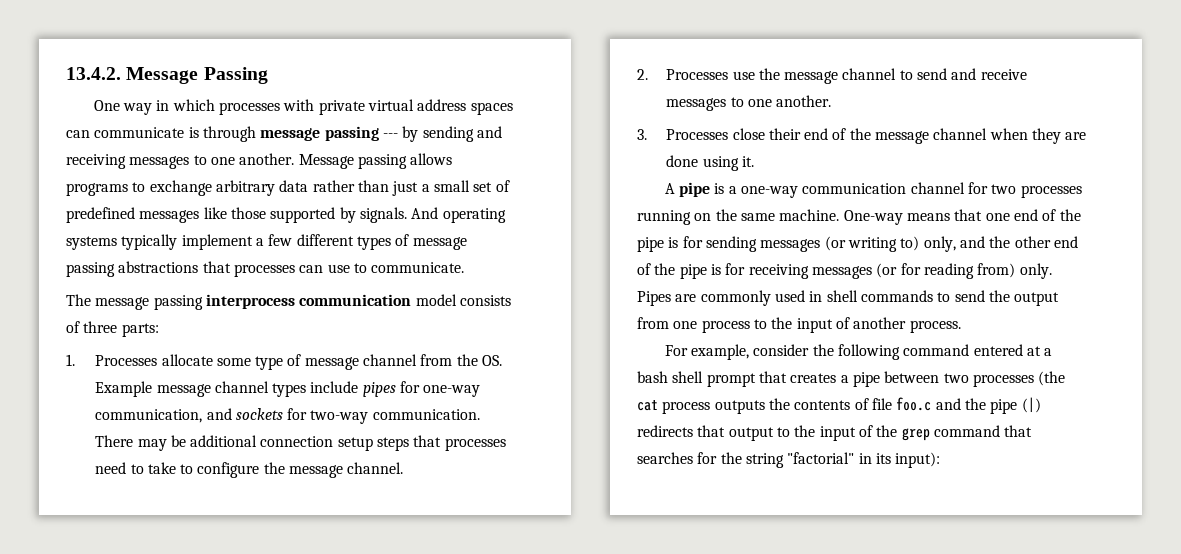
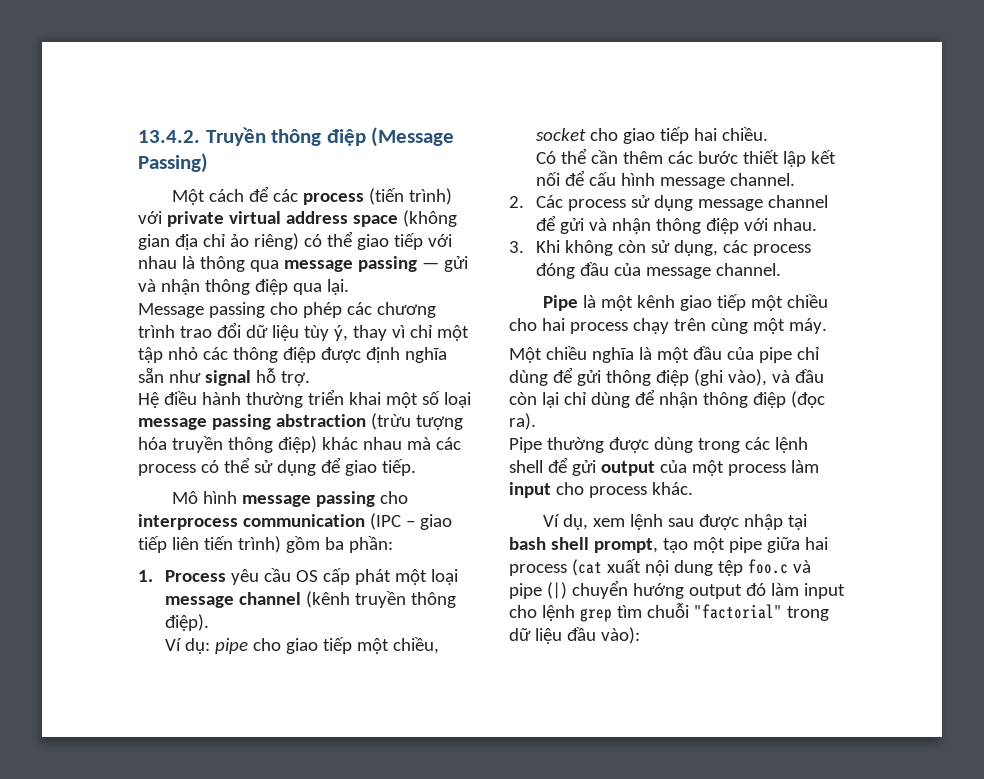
[126,67,268,84] [93,99,513,115] [66,126,502,142] [66,153,453,169] [66,180,510,196] [66,207,506,223] [66,234,467,250] [66,261,465,277] [66,294,203,310] Message Passing // One way in which processes with private virtual address spaces can communicate is through message passing --- by sending and receiving messages to one another. Message passing allows programs to exchange arbitrary data rather than just a small set of predefined messages like those supported by signals. And operating systems typically implement a few different types of message passing abstractions that processes can use to communicate. // The message passing -> [205,127,455,147] [138,153,208,173] [171,186,452,205] [138,210,457,227] [138,231,452,250] [138,256,468,272] [138,279,349,295] [138,302,436,318] [138,322,469,341] [138,347,447,363] [138,367,310,386] [138,389,471,408] [138,413,463,430] [138,436,461,453] [138,457,416,476] [171,491,408,507] Truyền thông điệp (Message Passing) // Một cách để các process (tiến trình) với private virtual address space (không gian địa chỉ ảo riêng) có thể giao tiếp với nhau là thông qua message passing — gửi và nhận thông điệp qua lại. // Message passing cho phép các chương trình trao đổi dữ liệu tùy ý, thay vì chỉ một tập nhỏ các thông điệp được định nghĩa sẵn như signal hỗ trợ. // Hệ điều hành thường triển khai một số loại message passing abstraction (trừu tượng hóa truyền thông điệp) khác nhau mà các process có thể sử dụng để giao tiếp. // Mô hình message passing cho
[415,294,511,306] [66,321,159,337] [66,354,503,370] [95,381,481,397] [95,408,480,424] [95,435,506,451] [95,462,404,478] [637,68,1027,84] [666,95,832,111] [637,128,1087,144] [666,155,754,171] [664,182,1082,198] [637,209,1081,225] [637,236,1078,252] [637,263,1052,279] [637,290,1060,306] [637,317,961,333] [664,344,1053,360] [637,371,1066,387] [637,397,1041,414] [637,425,1033,441] [637,452,941,468] model consists of three parts: // 1. Processes allocate some type of message channel from the OS. Example message channel types include pipes for one-way communication, and sockets for two-way communication. There may be additional connection setup steps that processes need to take to configure the message channel. // 2. Processes use the message channel to send and receive messages to one another. // 3. Processes close their end of the message channel when they are done using it. // A pipe is a one-way communication channel for two processes running on the same machine. One-way means that one end of the pipe is for sending messages (or writing to) only, and the other end of the pipe is for receiving messages (or for reading from) only. Pipes are commonly used in shell commands to send the output from one process to the input of another process. // For example, consider the following command entered at a bash shell prompt that creates a pipe between two processes (the cat process outputs the contents of file foo.c and the pipe (|) redirects that output to the input of the grep command that searches for the string "factorial" in its input): -> [369,513,452,530] [138,536,393,553] [138,568,459,585] [165,591,457,608] [165,614,210,631] [165,637,440,654] [536,127,769,144] [536,148,837,167] [536,170,796,189] [509,195,829,211] [536,215,818,234] [509,240,812,256] [536,262,782,279] [542,294,828,311] [509,318,827,334] [509,346,819,363] [509,367,824,386] [509,389,825,408] [509,413,536,430] [509,437,808,453] [509,457,819,476] [509,482,693,498] [542,514,807,530] [509,537,828,553] [509,559,811,576] [509,580,845,599] [509,603,829,622] [509,627,640,644] (IPC – giao tiếp liên tiến trình) gồm ba phần: // 1. Process yêu cầu OS cấp phát một loại message channel (kênh truyền thông điệp). // Ví dụ: pipe cho giao tiếp một chiều, socket cho giao tiếp hai chiều. // Có thể cần thêm các bước thiết lập kết nối để cấu hình message channel. // 2. Các process sử dụng message channel để gửi và nhận thông điệp với nhau. // 3. Khi không còn sử dụng, các process đóng đầu của message channel. // Pipe là một kênh giao tiếp một chiều cho hai process chạy trên cùng một máy. // Một chiều nghĩa là một đầu của pipe chỉ dùng để gửi thông điệp (ghi vào), và đầu còn lại chỉ dùng để nhận thông điệp (đọc ra). // Pipe thường được dùng trong các lệnh shell để gửi output của một process làm input cho process khác. // Ví dụ, xem lệnh sau được nhập tại bash shell prompt, tạo một pipe giữa hai process (cat xuất nội dung tệp foo.c và pipe (|) chuyển hướng output đó làm input cho lệnh grep tìm chuỗi "factorial" trong dữ liệu đầu vào):

